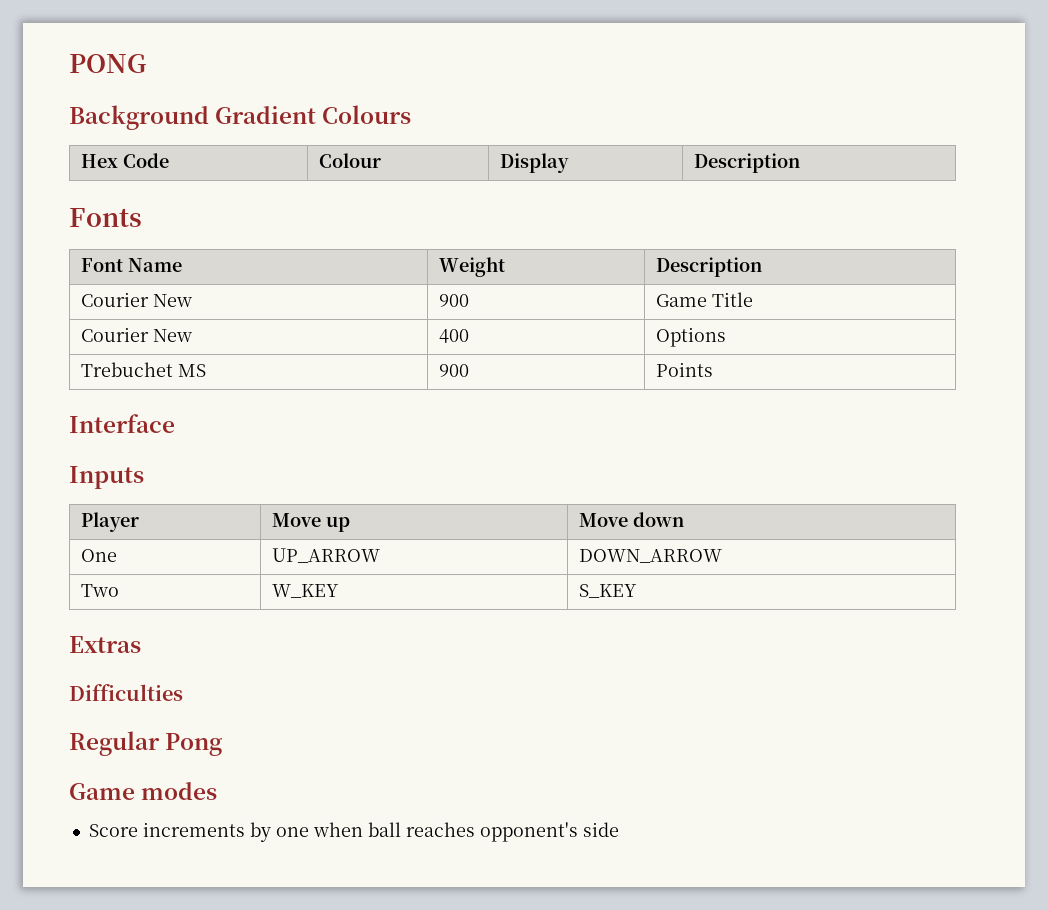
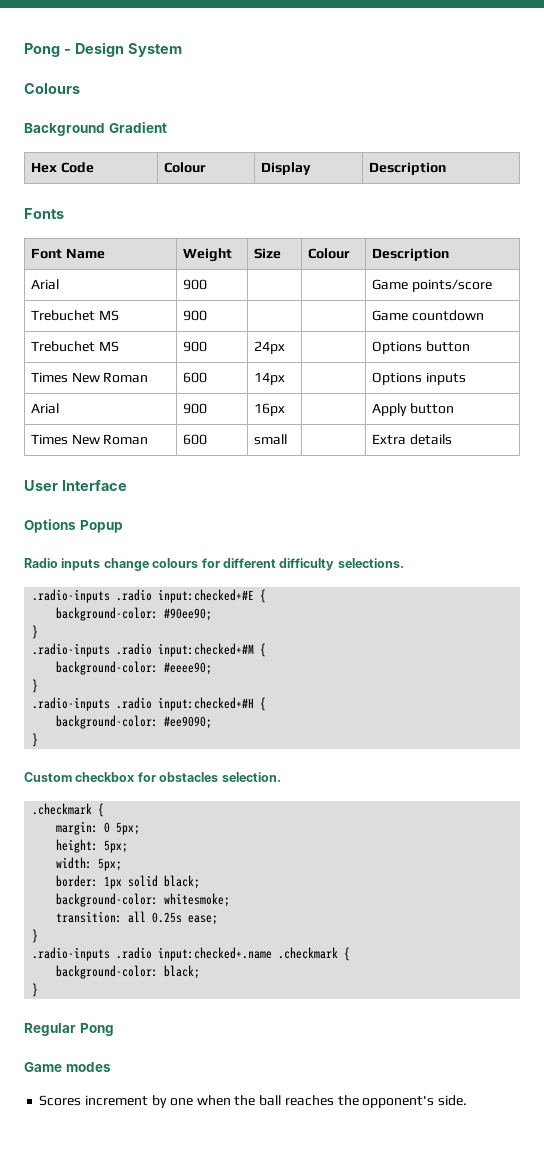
[69,54,146,73] PONG -> [24,42,182,57] [24,83,80,94] Pong - Design System // Colours
[322,105,412,124] Colours -> (167, 127) none
[656,257,763,277] [81,292,193,307] [439,294,470,307] [656,292,754,307] [81,327,193,342] [439,329,470,343] [656,327,727,347] [81,362,207,377] [439,364,470,377] [656,362,714,377] [69,414,175,433] [69,466,144,489] [81,512,140,532] [272,513,351,532] [579,512,685,527] [81,549,118,562] [272,548,381,563] [579,549,723,563] [81,584,120,597] [272,584,340,598] [579,584,638,598] [69,636,141,653] [69,684,183,701] | Description // Courier New | 900 | Game Title // Courier New | 400 | Options // Trebuchet MS | 900 | Points // Interface // Inputs // Player | Move up | Move down // One | UP_ARROW | DOWN_ARROW // Two | W_KEY | S_KEY // Extras // Difficulties -> [253,248,281,259] [307,248,350,259] [371,248,449,261] [30,279,59,290] [182,279,207,290] [371,279,492,292] [30,310,119,321] [182,310,207,321] [371,310,484,321] [30,341,119,352] [182,341,207,352] [253,341,285,354] [371,341,470,354] [30,372,149,383] [182,372,207,383] [253,372,285,385] [371,372,466,385] [30,403,59,414] [182,403,207,414] [253,403,285,416] [371,403,454,416] [30,434,149,445] [182,434,207,445] [253,434,287,445] [371,434,452,445] [24,480,127,491] [24,519,123,533] [24,558,404,571] [32,589,267,603] [56,607,213,621] [32,625,39,639] [32,643,267,657] [56,661,213,675] [32,679,39,693] [32,697,267,711] [56,715,213,729] [32,733,39,747] [24,772,281,782] [32,803,105,817] [56,821,141,835] [56,839,129,853] [56,857,123,871] [56,875,201,889] [56,893,231,907] [56,911,219,925] [32,929,39,943] [32,947,351,961] [56,965,201,979] [32,983,39,997] | Size | Colour | Description // Arial | 900 | | | Game points/score // Trebuchet MS | 900 | | | Game countdown // Trebuchet MS | 900 | 24px | | Options button // Times New Roman | 600 | 14px | | Options inputs // Arial | 900 | 16px | | Apply button // Times New Roman | 600 | small | | Extra details // User Interface // Options Popup // Radio inputs change colours for different difficulty selections. // .radio-inputs .radio input:checked+#E { // background-color: #90ee90; // } // .radio-inputs .radio input:checked+#M { // background-color: #eeee90; // } // .radio-inputs .radio input:checked+#H { // background-color: #ee9090; // } // Custom checkbox for obstacles selection. // .checkmark { // margin: 0 5px; // height: 5px; // width: 5px; // border: 1px solid black; // background-color: whitesmoke; // transition: all 0.25s ease; // } // .radio-inputs .radio input:checked+.name .checkmark { // background-color: black; // }
[88,822,245,837] Score increments -> [39,1095,149,1106] Scores increment
(363, 829) none -> [234,1095,256,1106] the
[479,822,619,842] opponent's side -> [337,1095,468,1108] the opponent's side.

